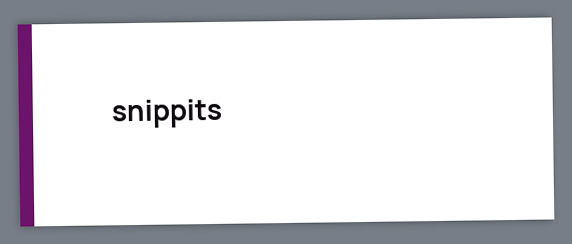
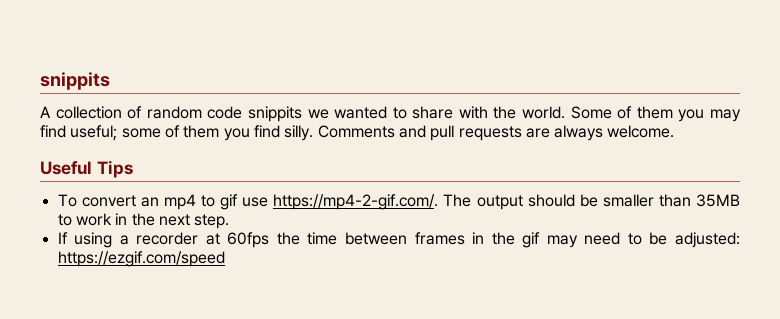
[111,98,223,129] snippits -> [40,72,110,90] [40,106,741,122] [40,125,675,141] [40,160,133,178] [57,194,741,210] [57,213,230,229] [57,232,740,248] [57,251,225,267] snippits // A collection of random code snippits we wanted to share with the world. Some of them you may find useful; some of them you find silly. Comments and pull requests are always welcome. // Useful Tips // To convert an mp4 to gif use https://mp4-2-gif.com/. The output should be smaller than 35MB to work in the next step. // If using a recorder at 60fps the time between frames in the gif may need to be adjusted: https://ezgif.com/speed

